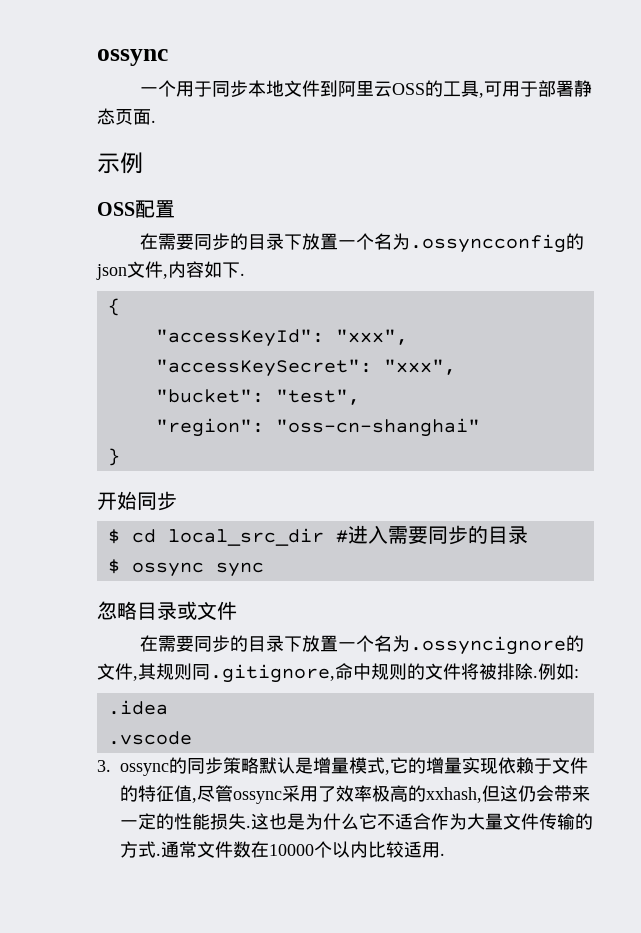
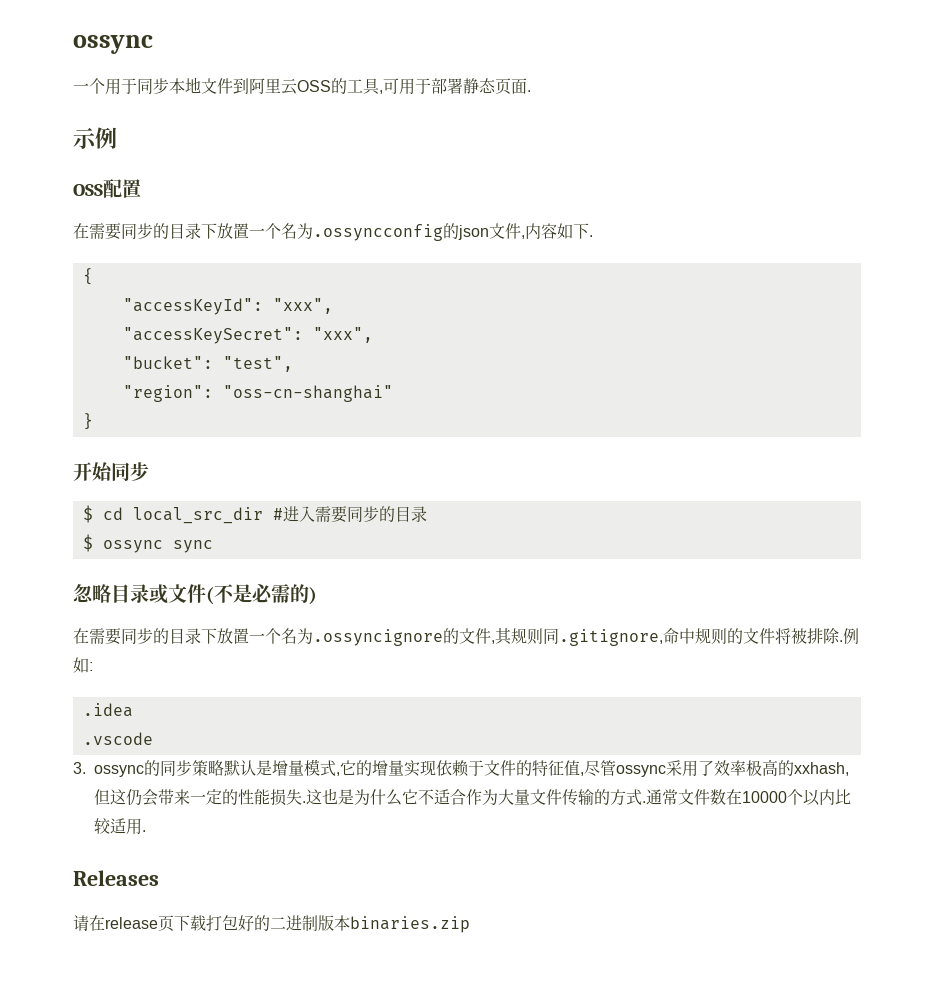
(237, 610) none -> [206,584,317,605] (不是必需的)
(445, 854) none -> [73,870,159,886] [73,915,470,933] // Releases // 请在release页下载打包好的二进制版本binaries.zip

